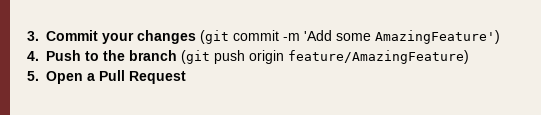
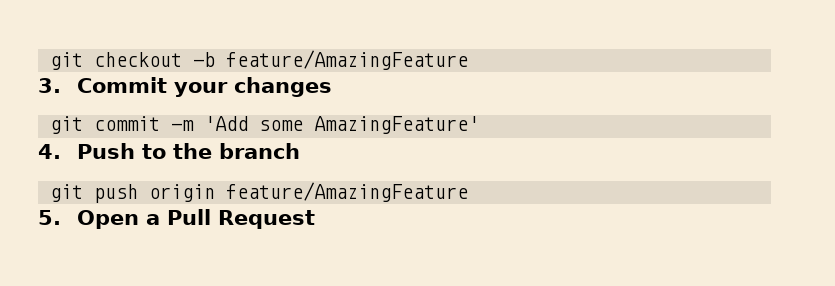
(27, 36) none -> [50,50,469,70] git checkout -b feature/AmazingFeature //
[200,30,229,44] (git -> [50,116,84,134] // git
[375,30,500,44] AmazingFeature') -> [314,116,480,134] AmazingFeature'
[181,50,210,64] (git -> [50,184,84,202] // git
[288,50,469,64] feature/AmazingFeature) -> [226,182,469,202] feature/AmazingFeature

